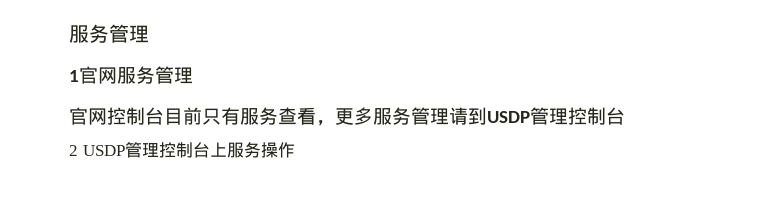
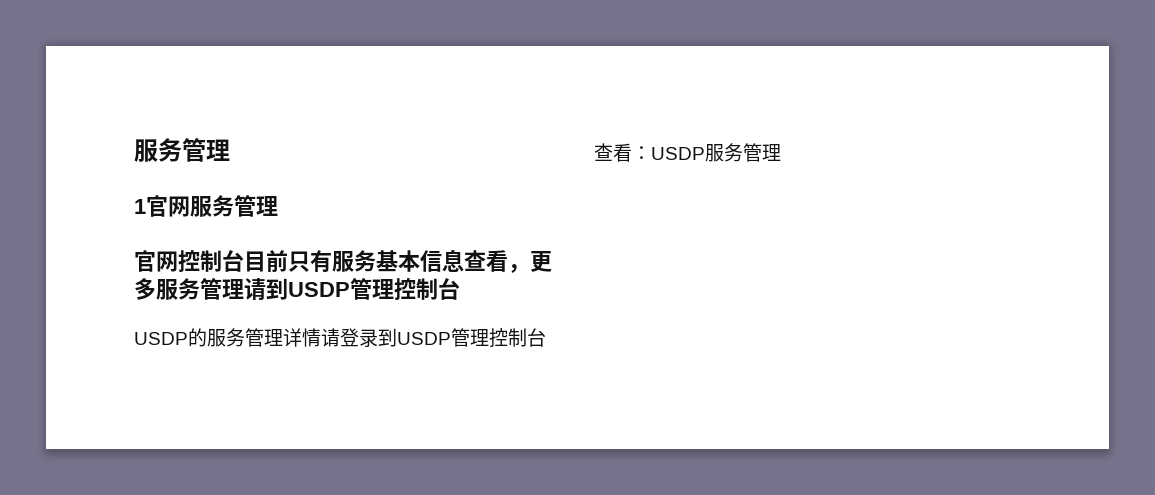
(278, 116) none -> [376,249,464,272] 基本信息
[69,142,295,158] 2 USDP管理控制台上服务操作 -> [134,328,546,348] [594,143,781,162] USDP的服务管理详情请登录到USDP管理控制台查看：USDP服务管理

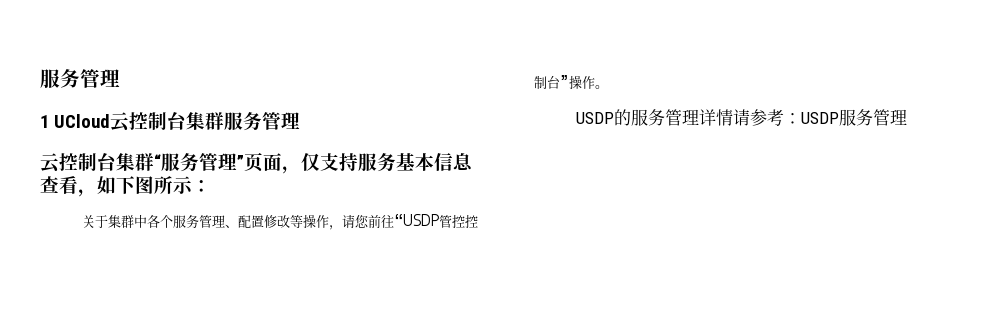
[146,195,278,217] [134,250,332,272] 官网服务管理 // 官网控制台目前只有 -> [53,111,300,132] [40,152,358,174] UCloud云控制台集群服务管理 // 云控制台集群“服务管理”页面，仅支持
[530,251,552,272] [134,278,460,301] 更多服务管理请到USDP管理控制台 -> [97,176,211,194] [81,214,478,230] [534,75,608,89] 如下图所示： // 关于集群中各个服务管理、配置修改等操作，请您前往“USDP管控控制台”操作。
[340,328,546,348] [594,143,632,162] 登录到USDP管理控制台查看 -> [749,109,784,126] 参考

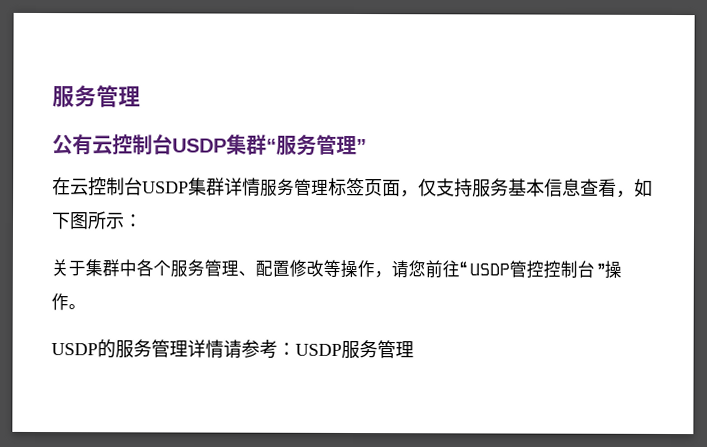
[40,69,120,88] [40,111,300,132] [40,152,117,173] 服务管理 // 1 UCloud云控制台集群服务管理 // 云控制台 -> [52,85,141,108] [52,134,227,155] 服务管理 // 公有云控制台USDP
(244, 162) none -> [52,177,365,197] // 在云控制台USDP集群详情服务管理标签

